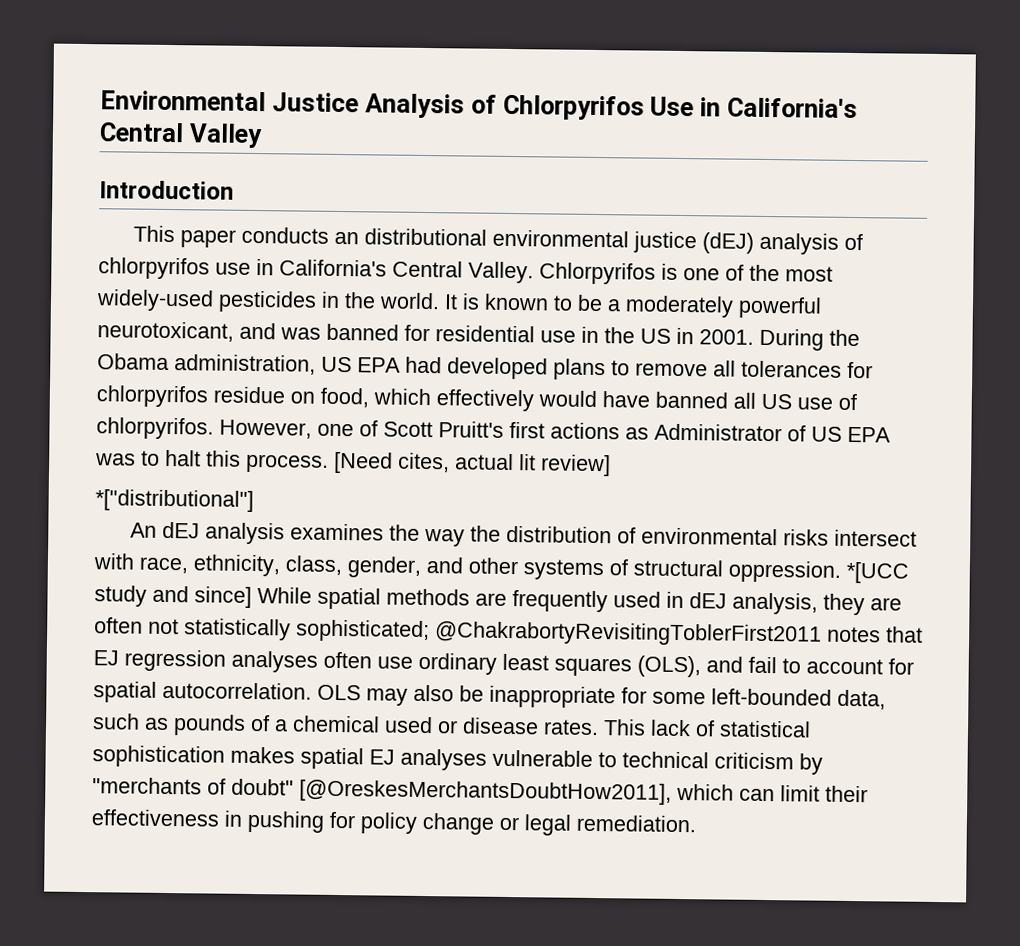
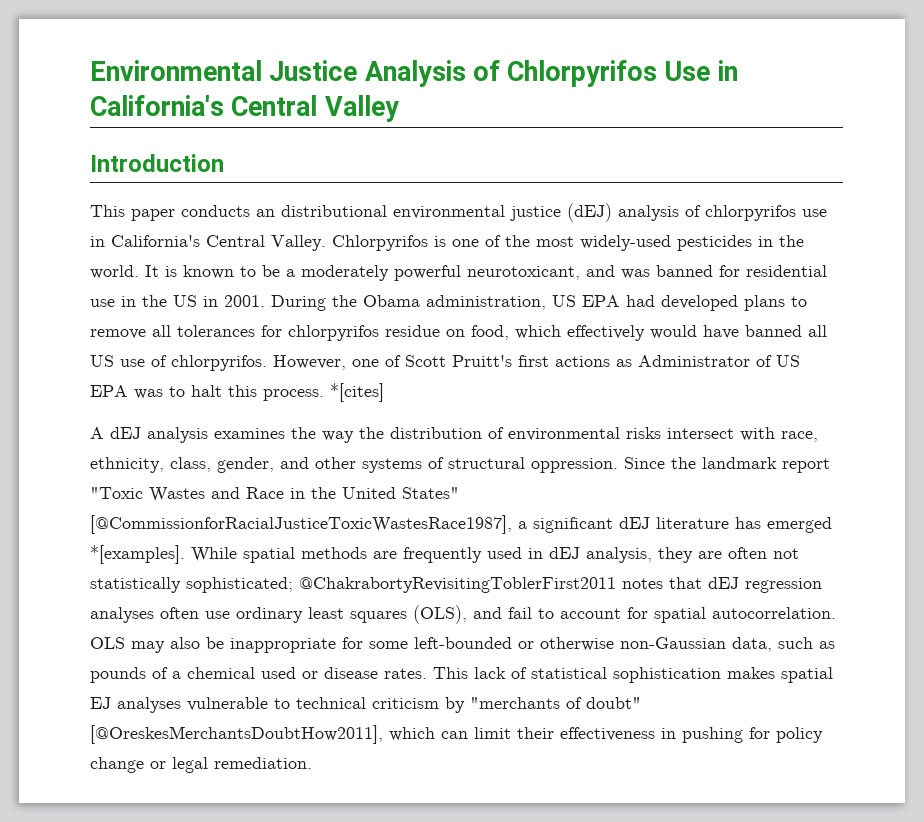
[333,451,611,477] [95,489,254,513] [130,522,158,538] [Need cites, actual lit review] // *["distributional"] // An -> [330,383,384,402] [90,427,104,439] *[cites] // A
[846,561,909,584] [94,585,252,608] *[UCC study and since] -> [624,457,830,473] [90,487,459,502] [90,515,832,534] [90,545,185,564] Since the landmark report "Toxic Wastes and Race in the United States" [@CommissionforRacialJusticeToxicWastesRace1987], a significant dEJ literature has emerged *[examples].
[93,650,119,666] EJ -> [708,577,739,589] dEJ
(832, 697) none -> [518,637,726,651] or otherwise non-Gaussian

